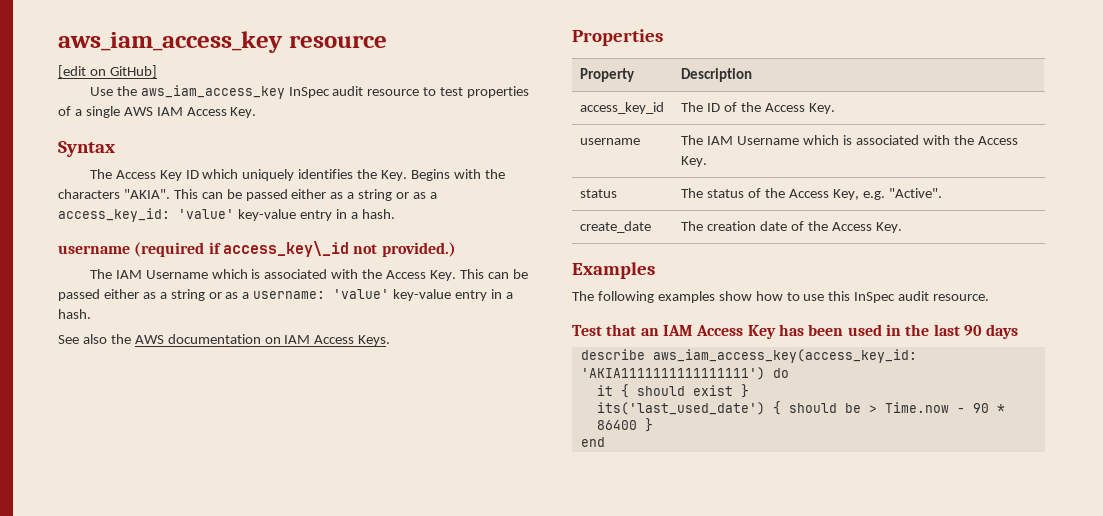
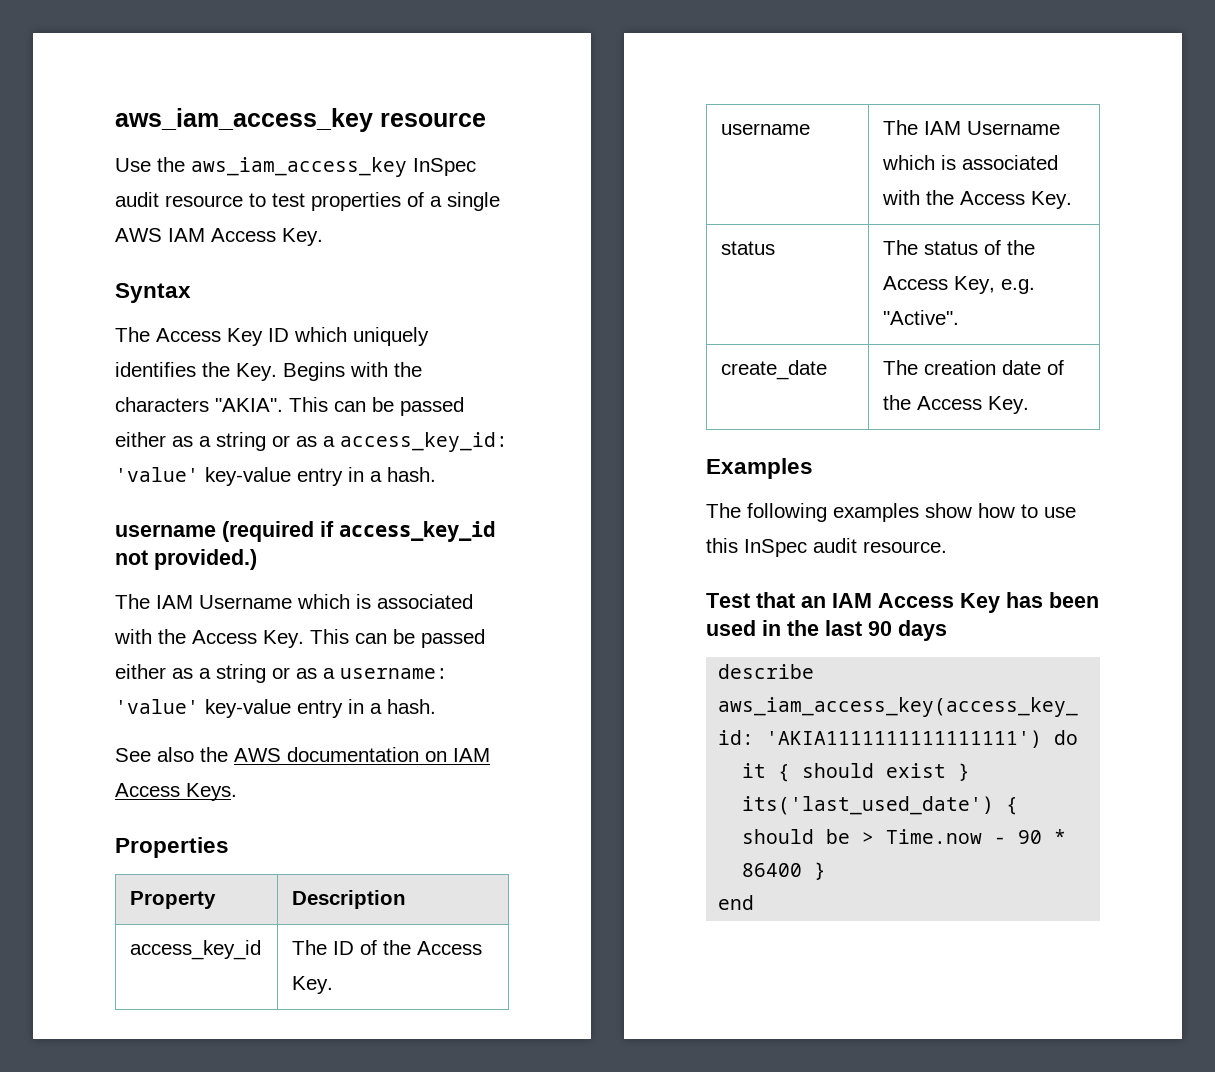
[58,65,157,78] // [edit on GitHub] -> (486, 120) none
[222,241,349,257] access_key\_id -> [339,521,495,542] access_key_id

